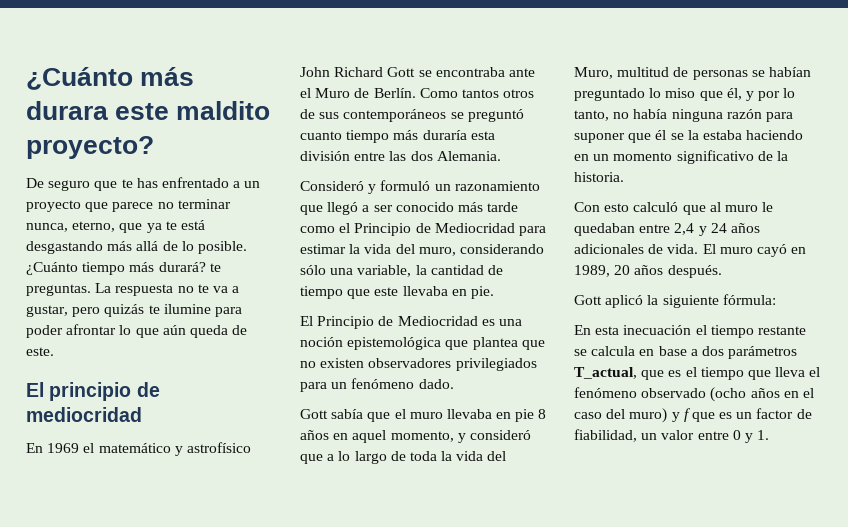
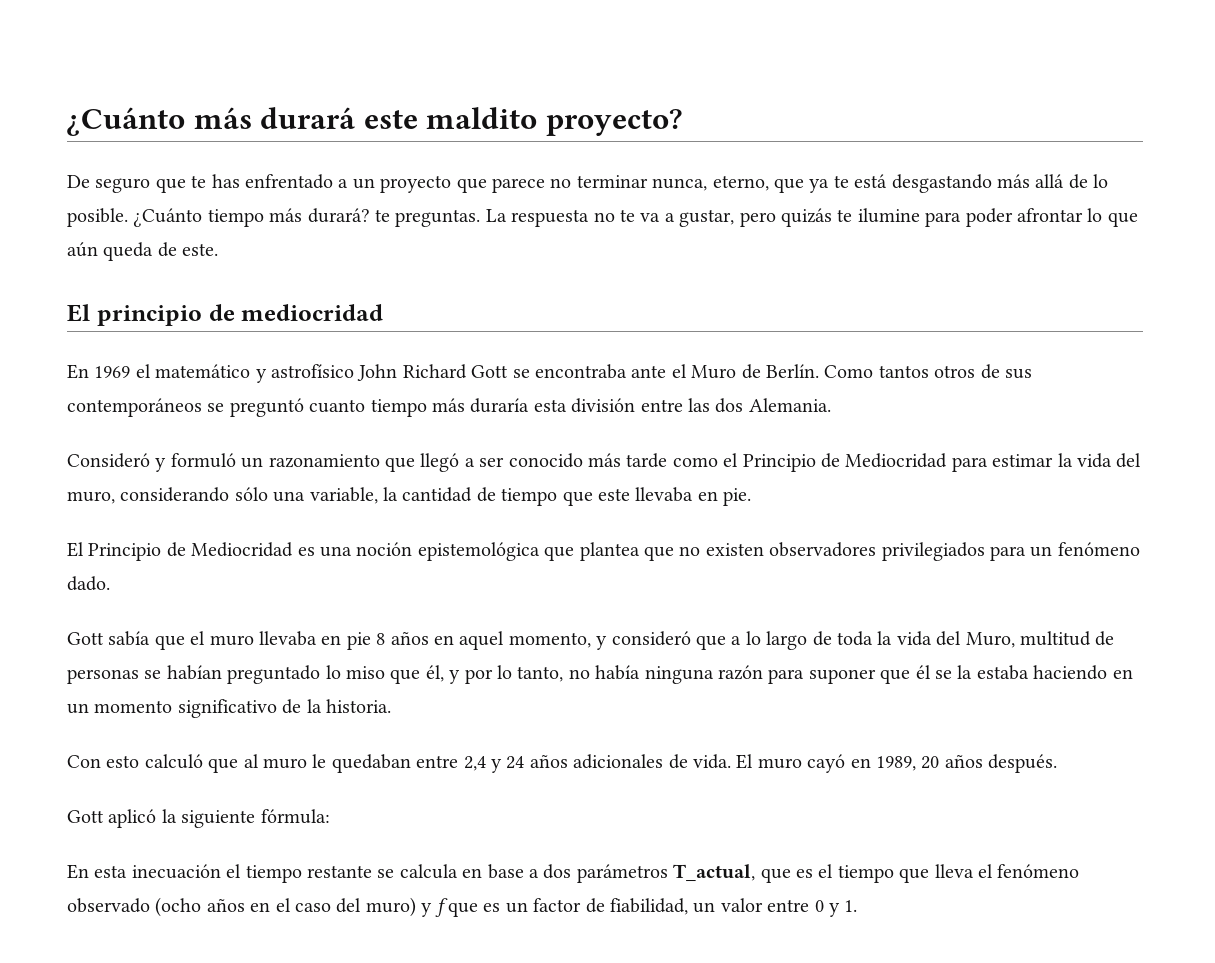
[26,101,108,120] durara -> [260,107,356,129] durará

